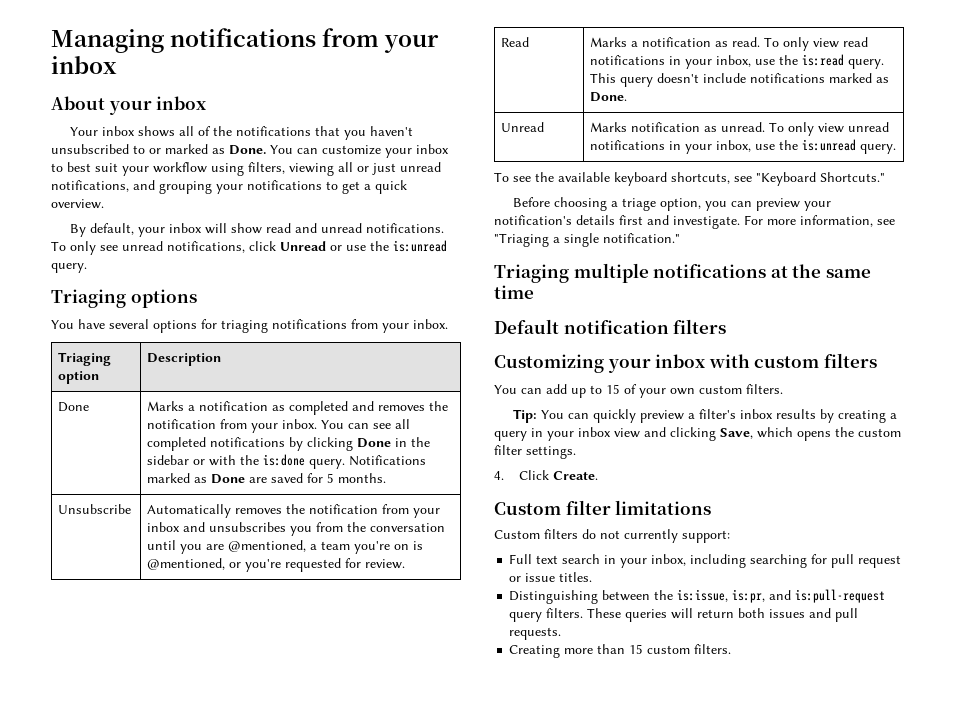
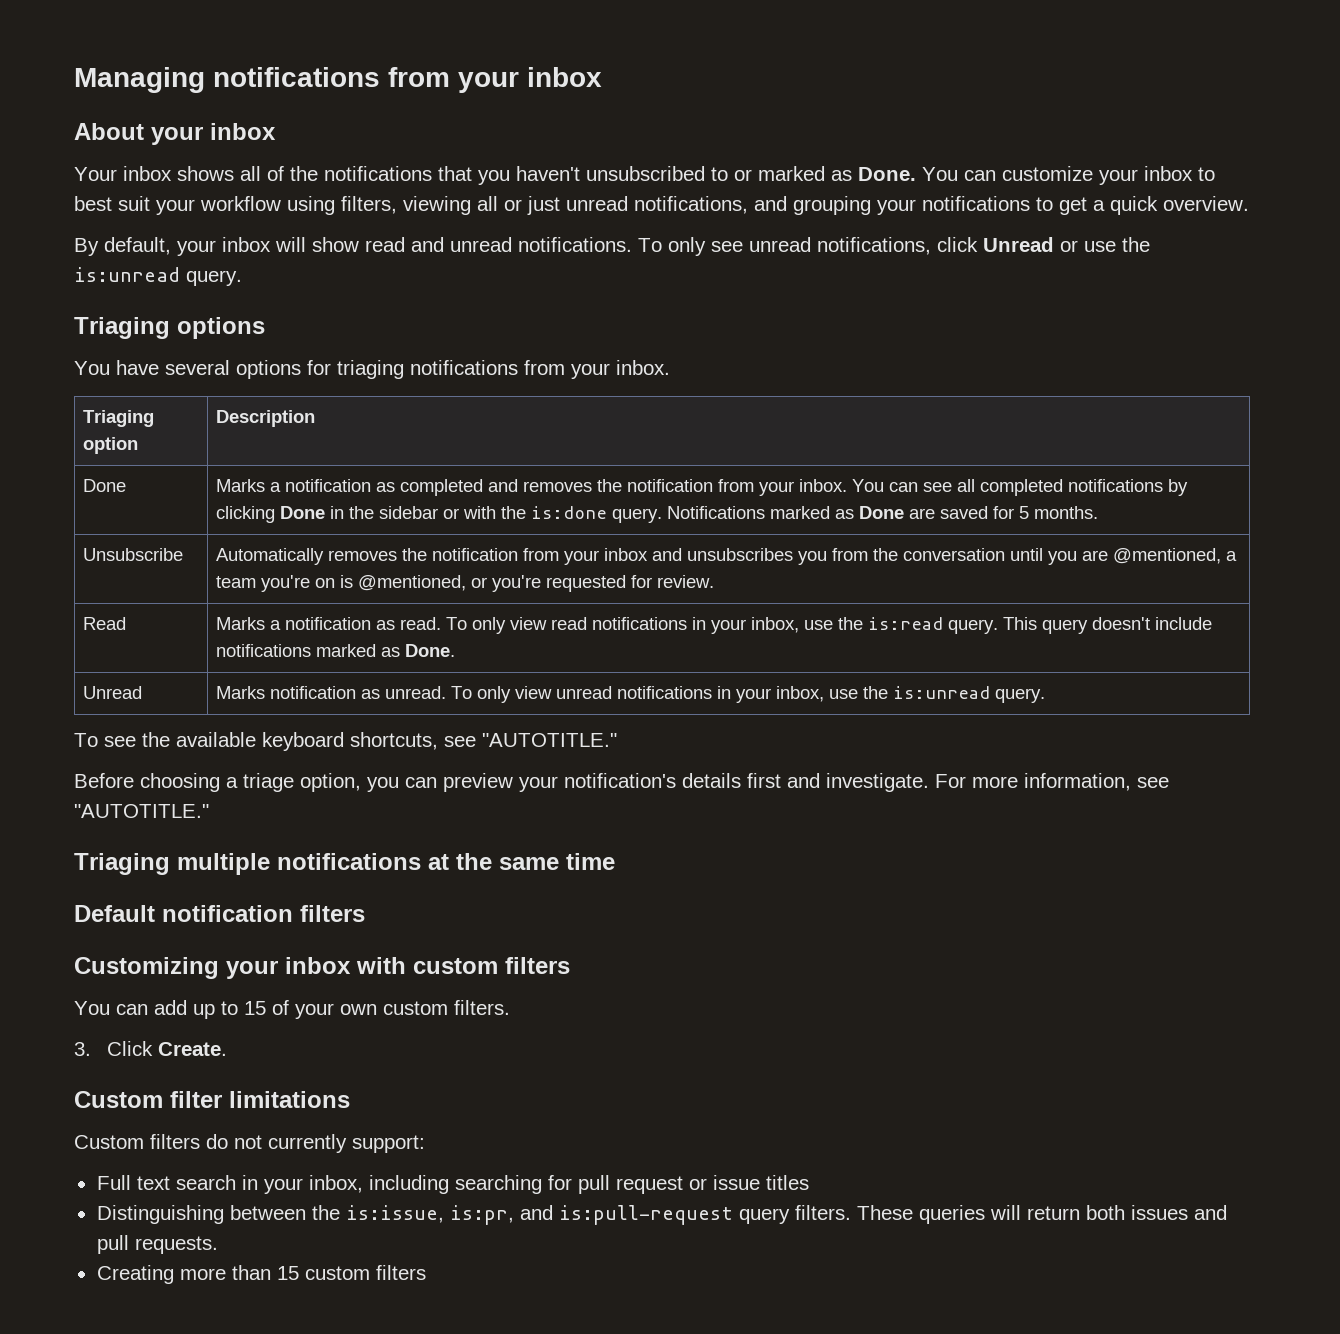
[756,172,885,186] "Keyboard Shortcuts." -> [482,733,617,747] "AUTOTITLE."
[494,233,680,247] "Triaging a single notification." -> [74,804,209,818] "AUTOTITLE."
[512,409,897,423] [494,427,901,441] [494,445,576,459] [494,471,504,480] Tip: You can quickly preview a filter's inbox results by creating a query in your inbox view and clicking Save, which opens the custom filter settings. // 4. -> [74,1042,91,1056] 3.
[559,572,593,582] titles. -> [765,1175,809,1190] titles
[694,644,732,654] filters. -> [375,1265,426,1280] filters

